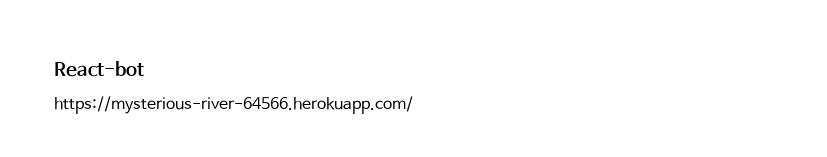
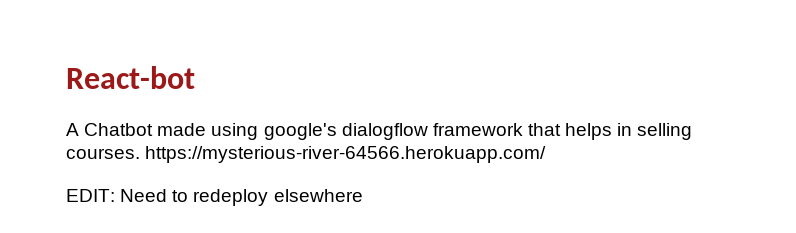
[54,96,413,114] https://mysterious-river-64566.herokuapp.com/ -> [66,123,693,140] [66,146,547,163] [66,189,363,206] A Chatbot made using google's dialogflow framework that helps in selling courses. https://mysterious-river-64566.herokuapp.com/ // EDIT: Need to redeploy elsewhere

